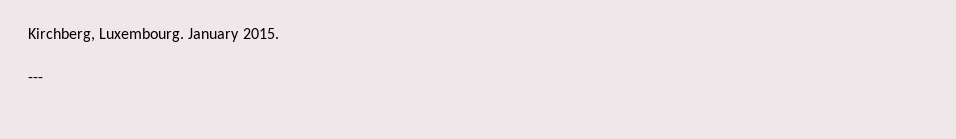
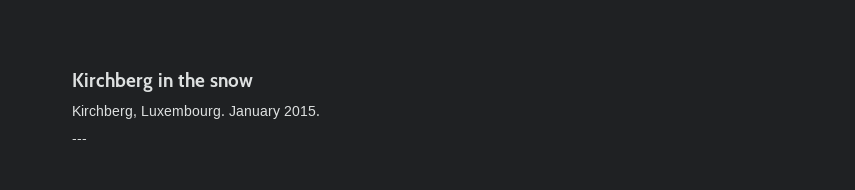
(28, 35) none -> [72,72,254,92] Kirchberg in the snow //

